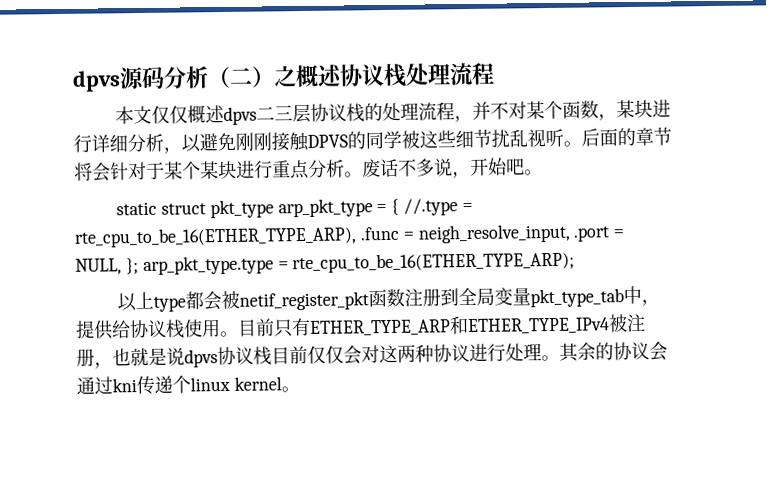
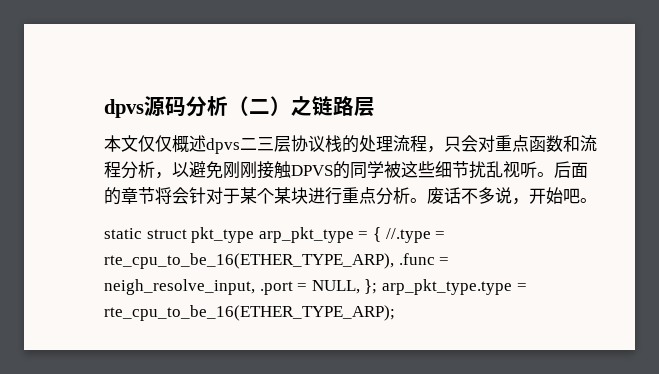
[295,62,495,88] 概述协议栈处理流程 -> [312,96,375,117] 链路层
[471,99,671,121] [73,134,128,153] 并不对某个函数，某块进行详细 -> [444,135,597,152] [104,161,121,178] 只会对重点函数和流程
[116,285,660,312] [75,313,646,340] [76,341,668,369] [76,375,300,396] // 以上type都会被netif_register_pkt函数注册到全局变量pkt_type_tab中，提供给协议栈使用。目前只有ETHER_TYPE_ARP和ETHER_TYPE_IPv4被注册，也就是说dpvs协议栈目前仅仅会对这两种协议进行处理。其余的协议会通过kni传递个linux kernel。 -> (395, 313) none

